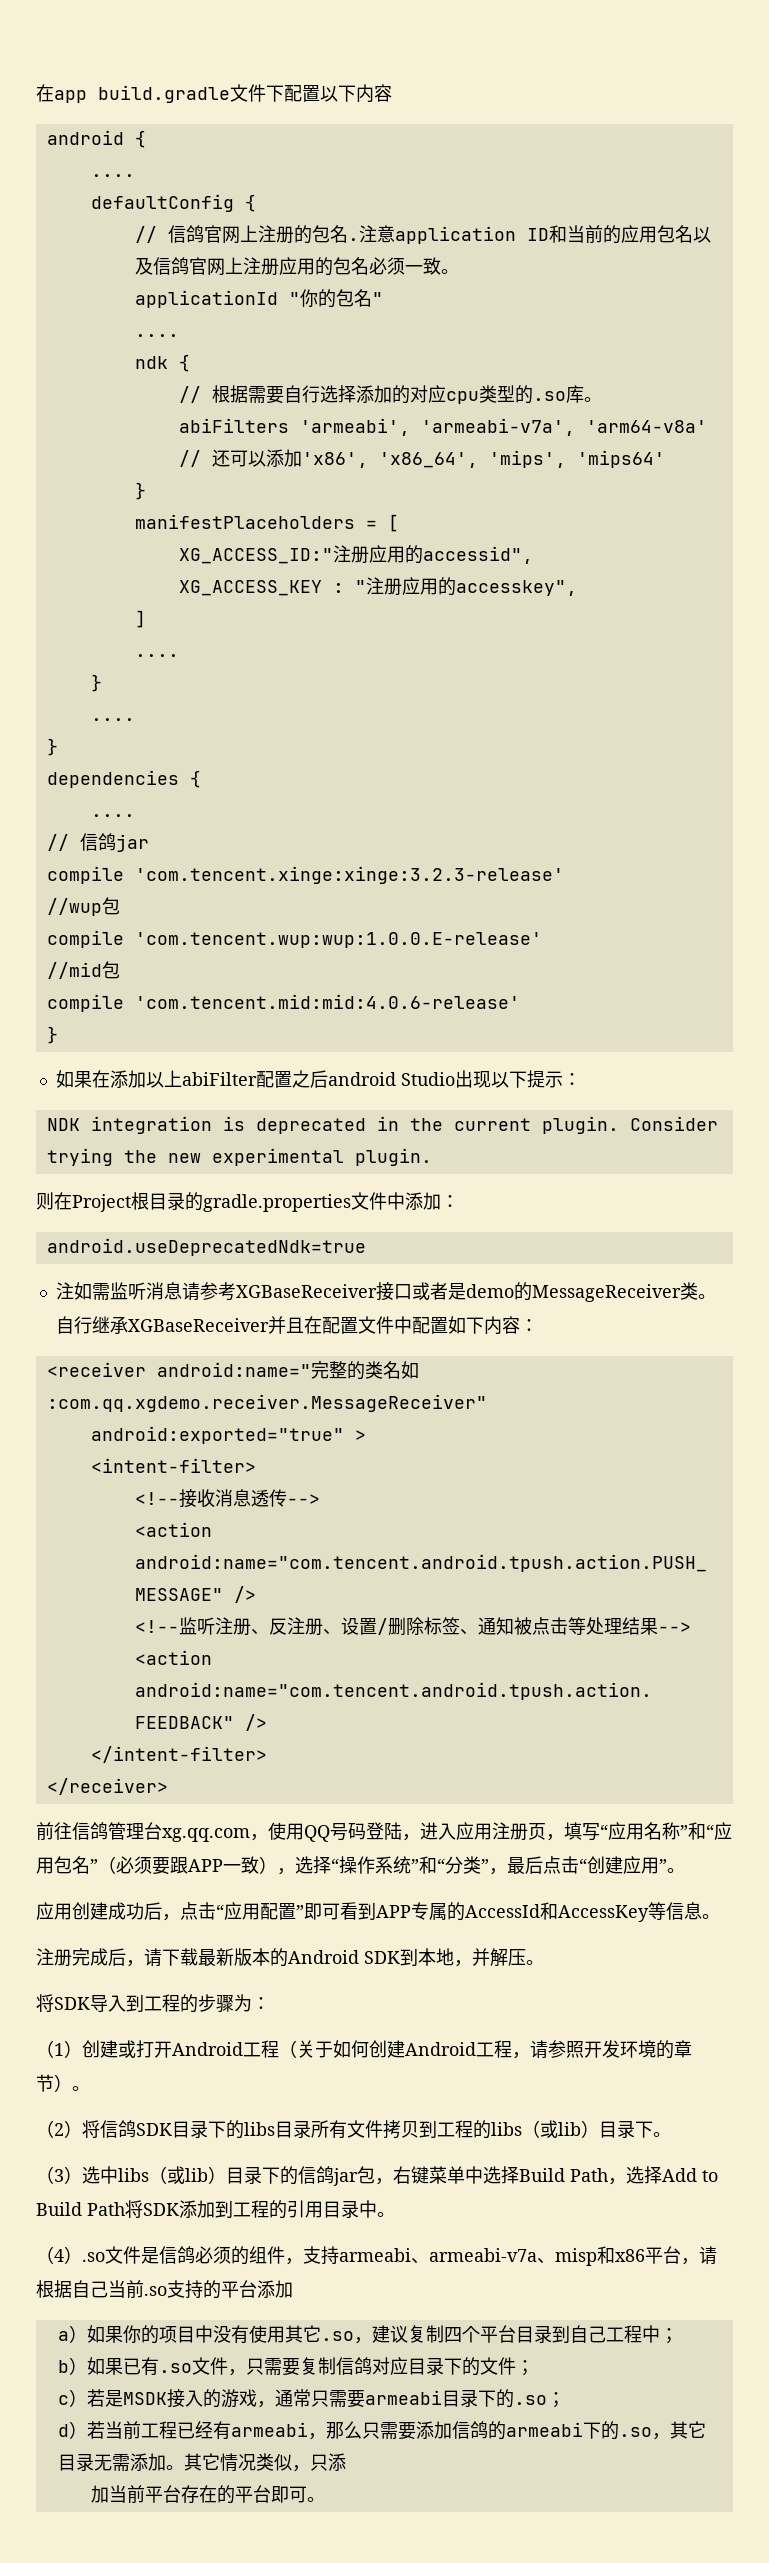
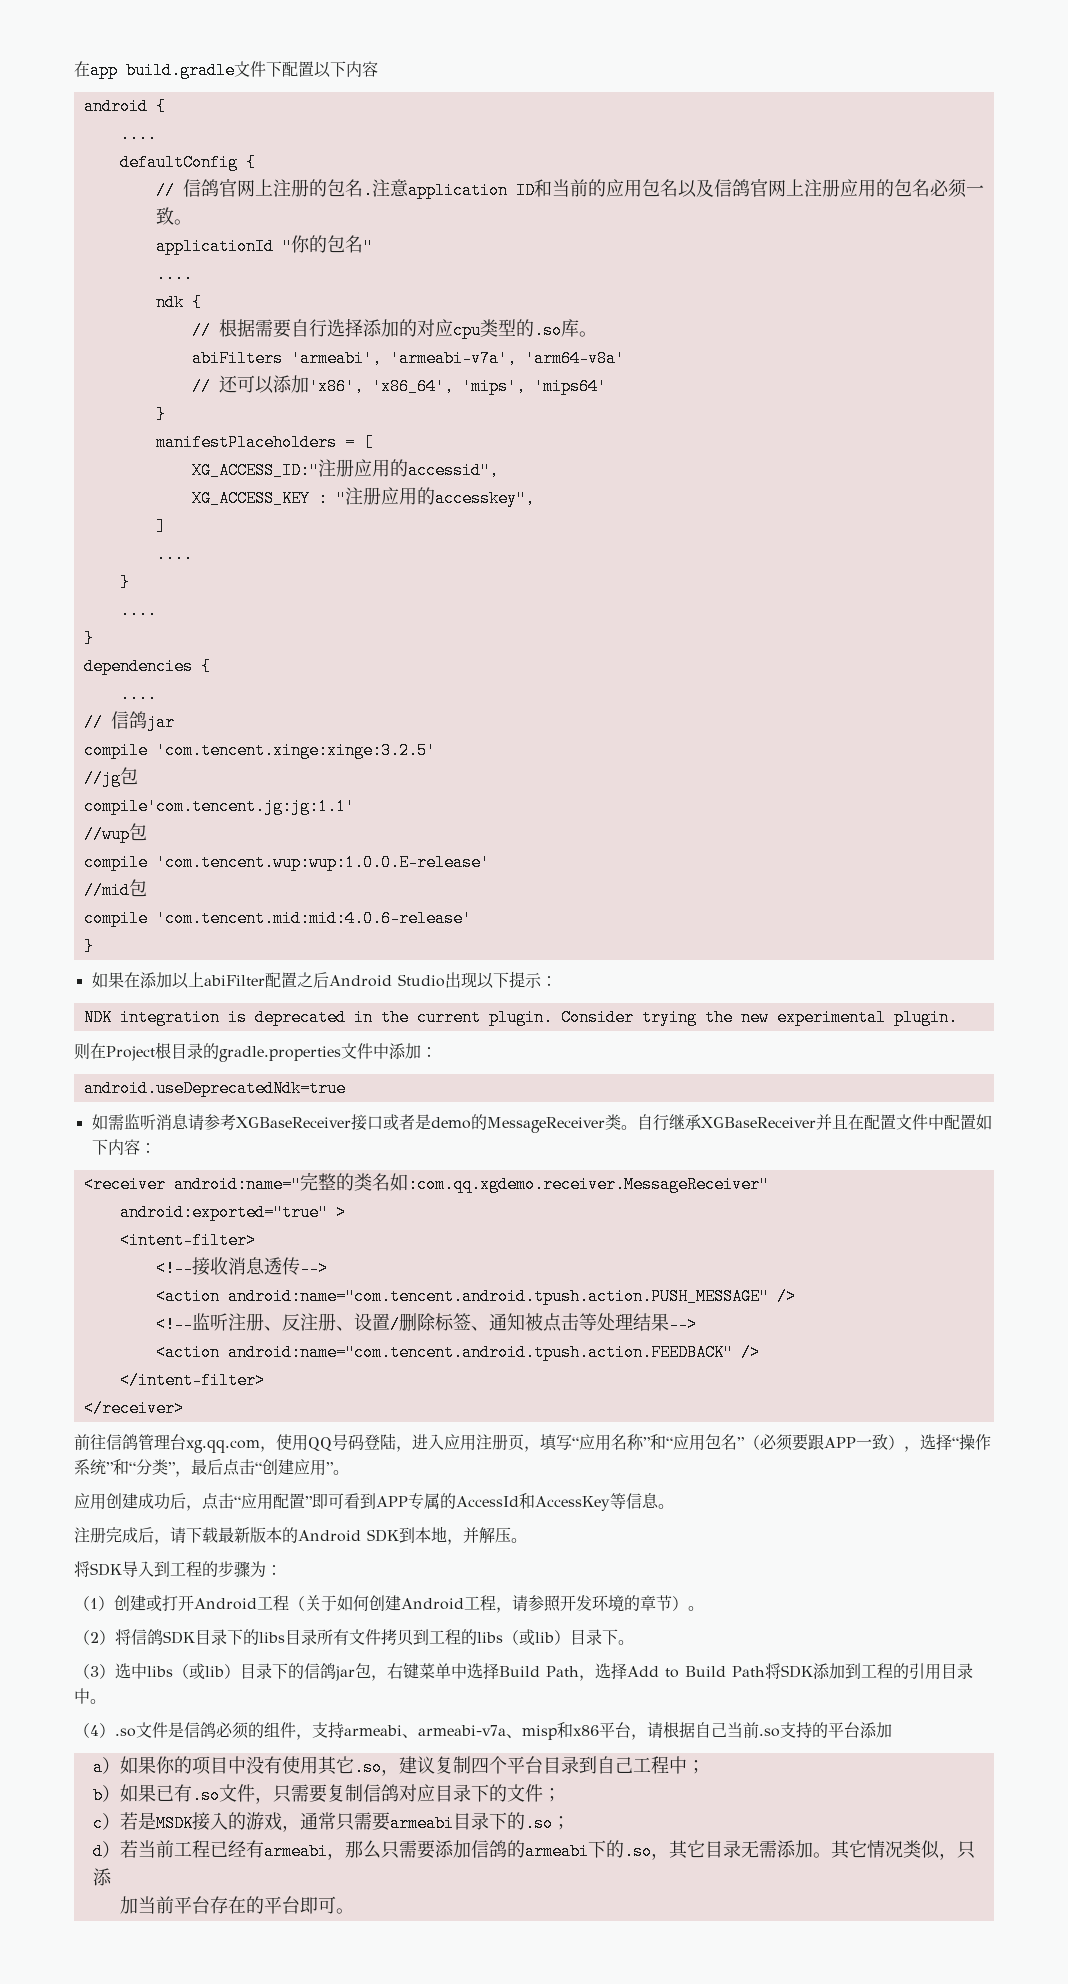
[134,866,564,884] 'com.tencent.xinge:xinge:3.2.3-release' -> [155,742,436,759] [83,767,138,787] [83,798,355,815] 'com.tencent.xinge:xinge:3.2.5' // //jg包 // compile'com.tencent.jg:jg:1.1'
[327,1072,396,1086] android -> [328,975,392,987] Android
[55,1282,74,1300] 注 -> (346, 1088) none

